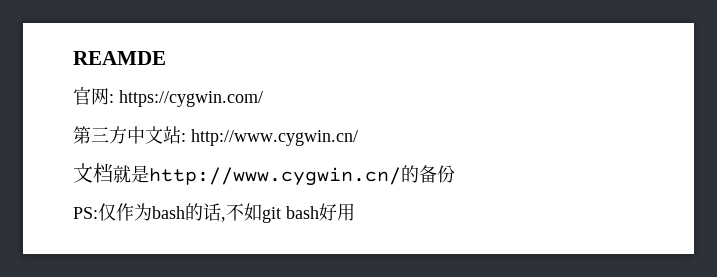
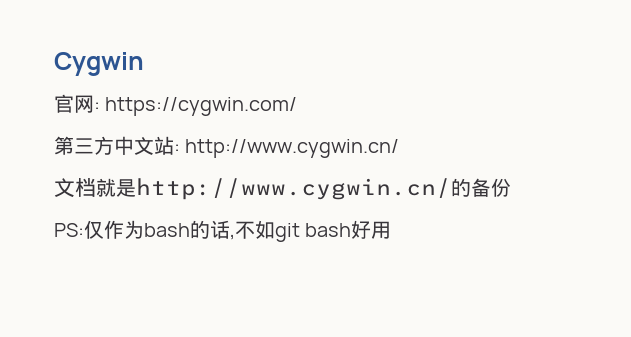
[73,51,166,65] REAMDE -> [54,52,144,76] Cygwin

